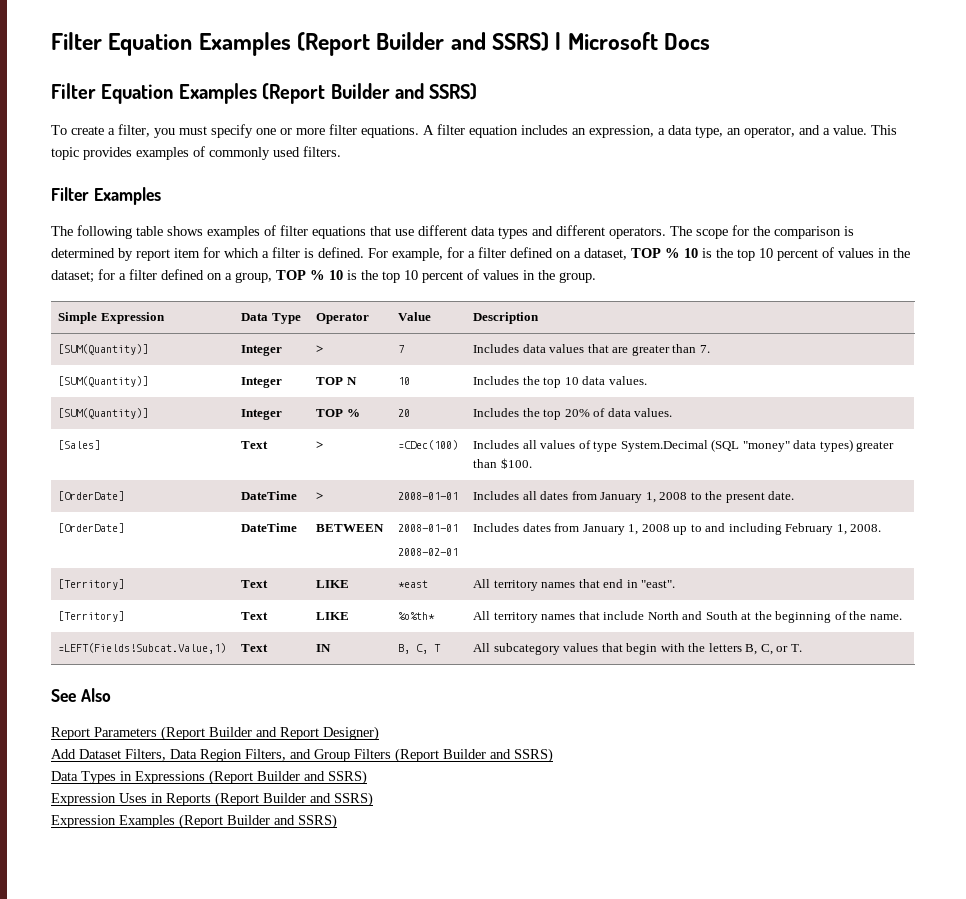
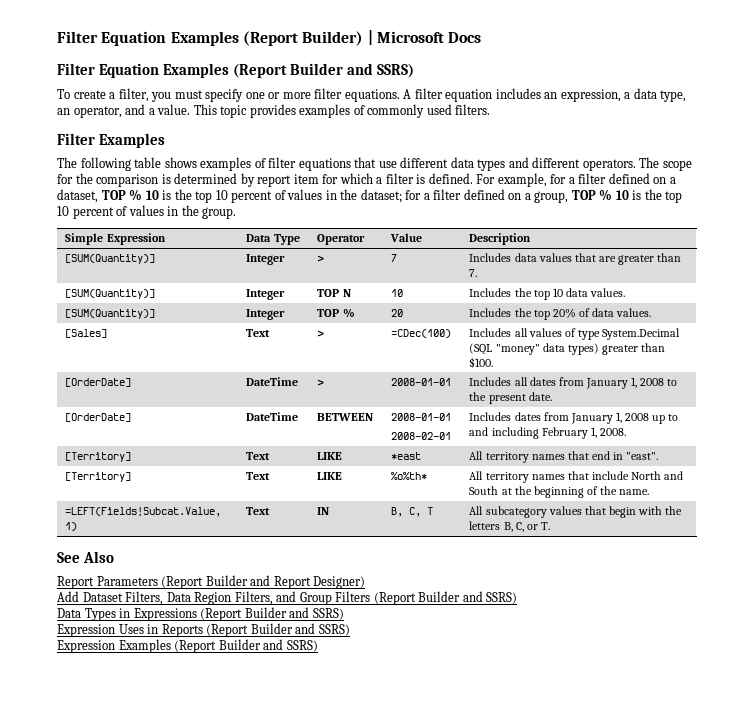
[51,32,550,56] Filter Equation Examples (Report Builder and SSRS) -> [57,31,364,46] Filter Equation Examples (Report Builder)

